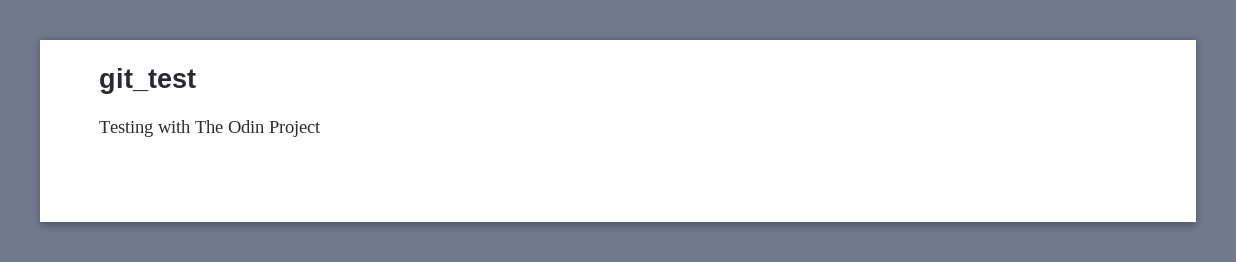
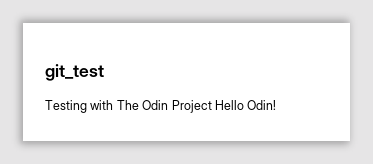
(321, 129) none -> [214,100,277,110] Hello Odin!

